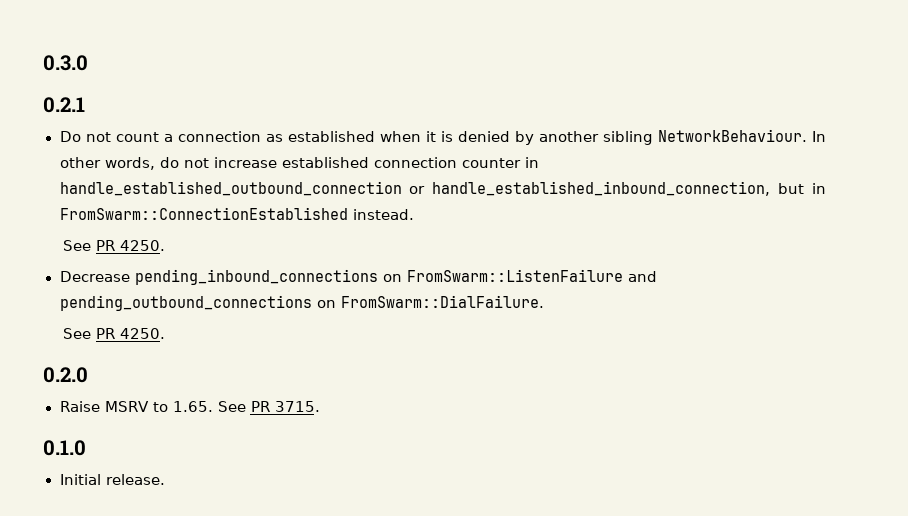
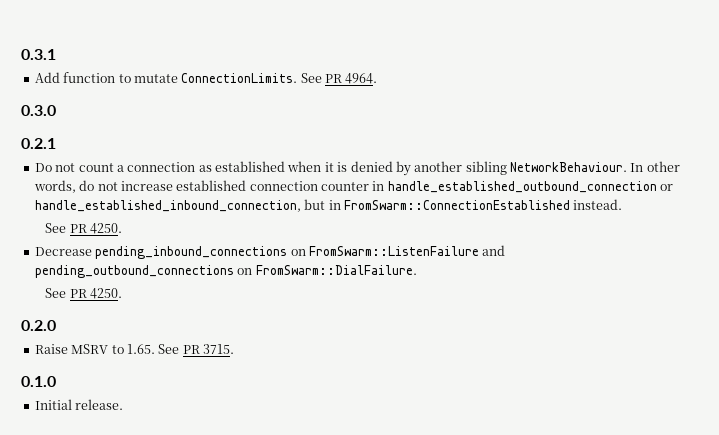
(43, 63) none -> [21,49,56,60] [34,72,378,84] 0.3.1 // Add function to mutate ConnectionLimits. See PR 4964. //

